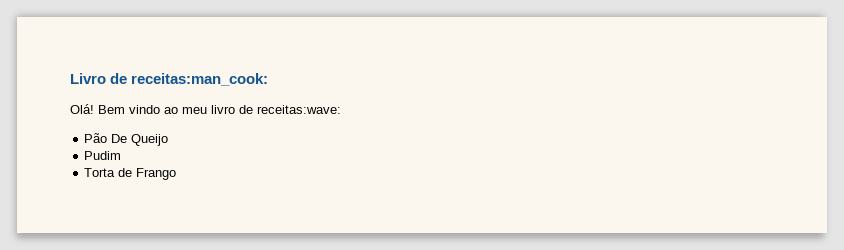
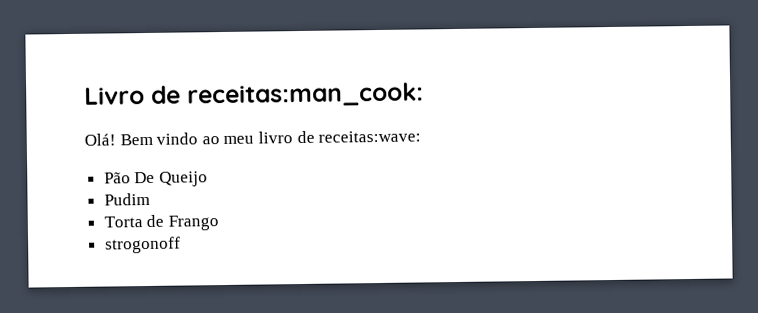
(177, 174) none -> [104,236,181,254] // strogonoff

